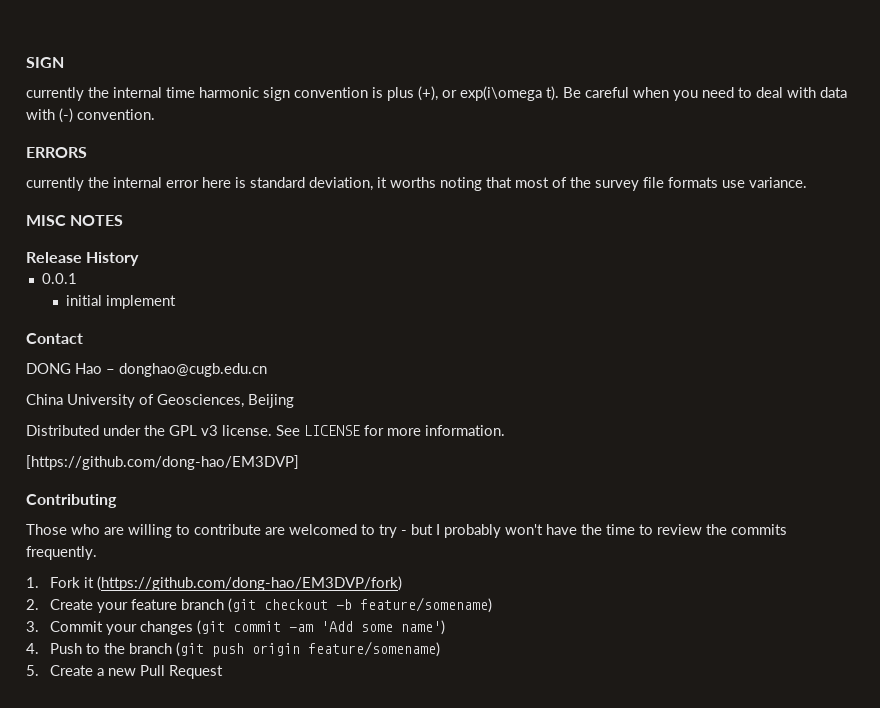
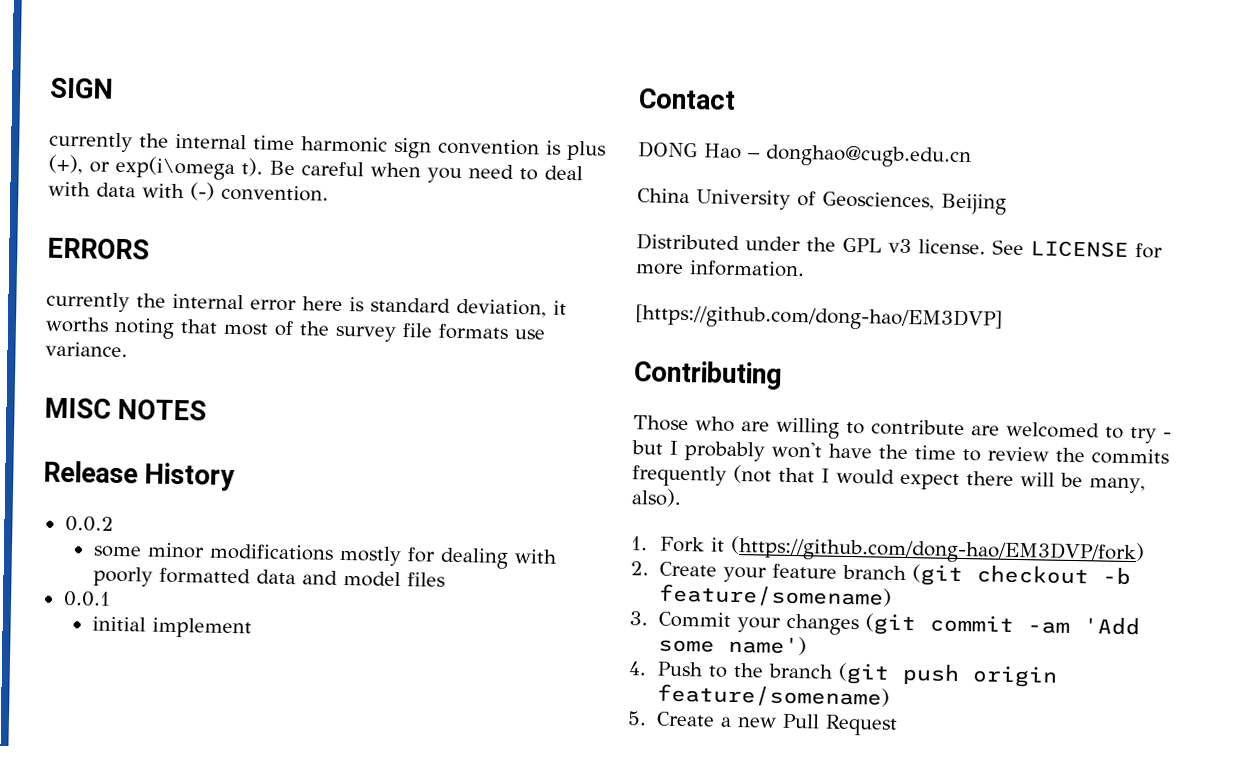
(140, 259) none -> [64,516,114,532] [92,542,558,569] [92,566,445,588] // 0.0.2 // some minor modifications mostly for dealing with poorly formatted data and model files
[26,546,97,560] frequently. -> [632,464,1146,494] [631,488,682,508] frequently (not that I would expect there will be many, also).

